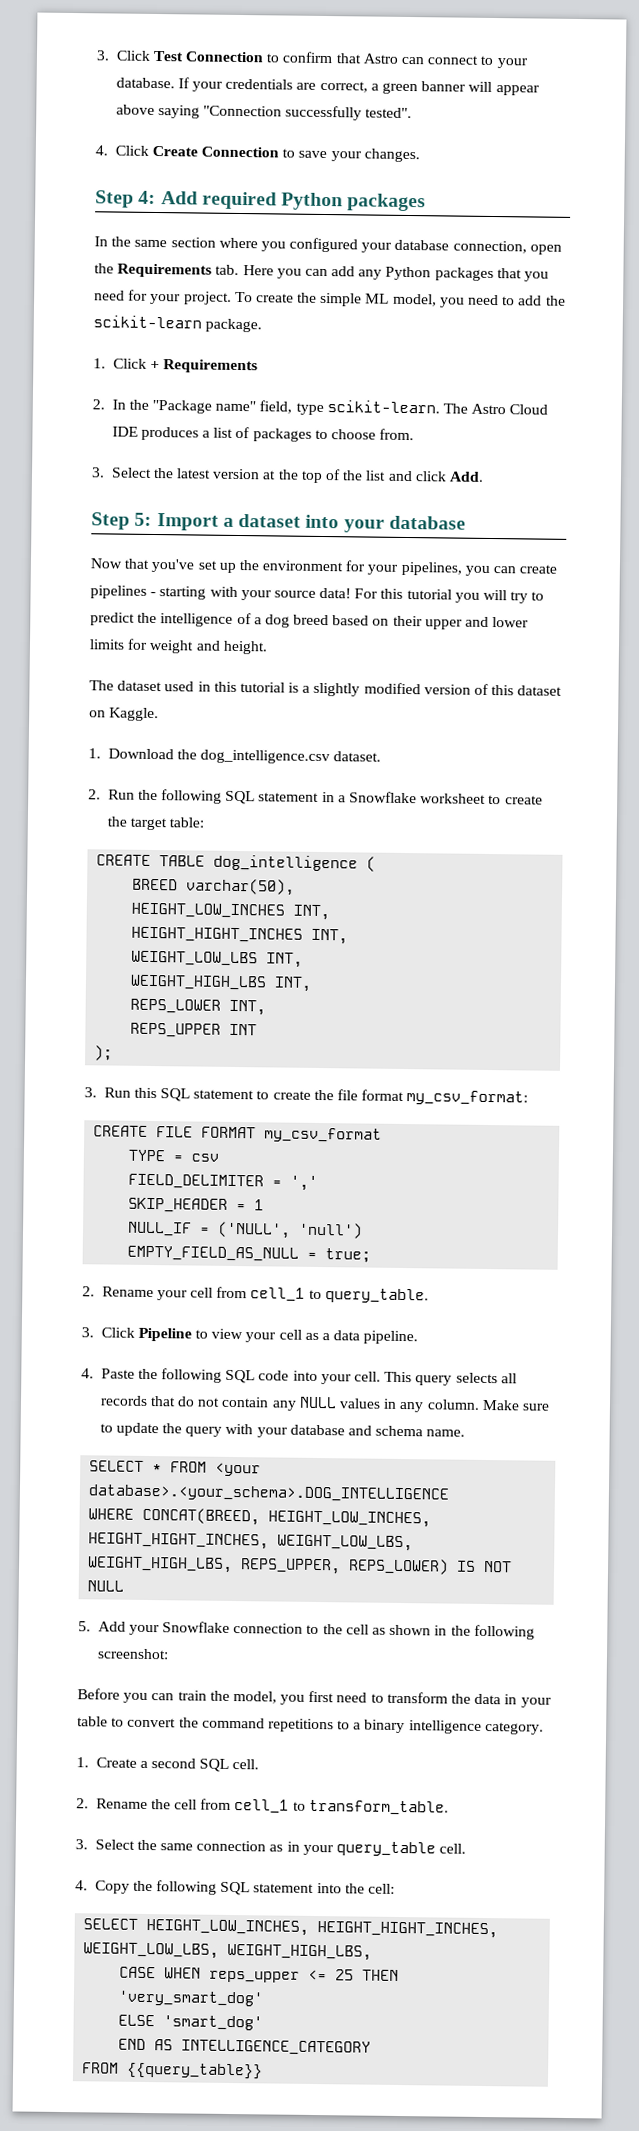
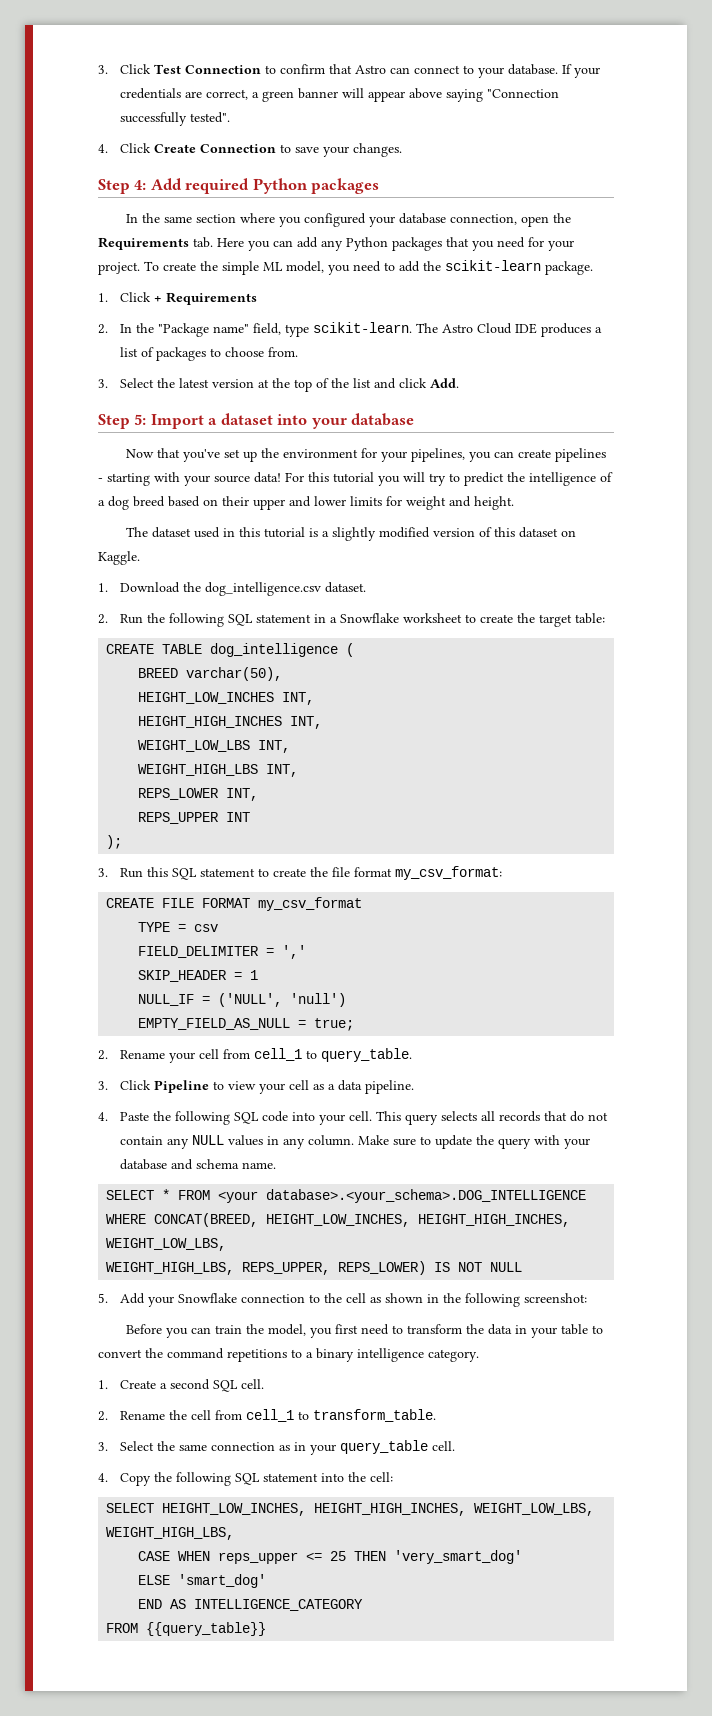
[131,926,304,943] HEIGHT_HIGHT_INCHES -> [138,716,283,728] HEIGHT_HIGH_INCHES
[88,1532,270,1550] HEIGHT_HIGHT_INCHES, -> [418,1214,571,1227] HEIGHT_HIGH_INCHES,
[317,1921,499,1939] HEIGHT_HIGHT_INCHES, -> [314,1503,467,1516] HEIGHT_HIGH_INCHES,

